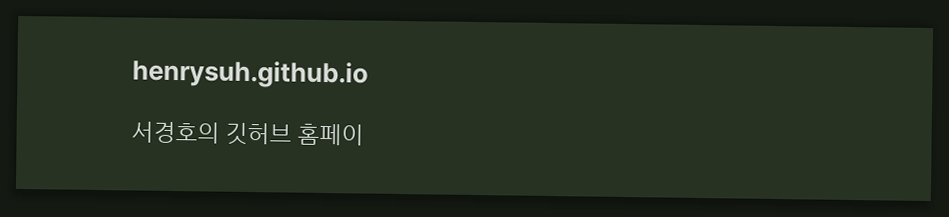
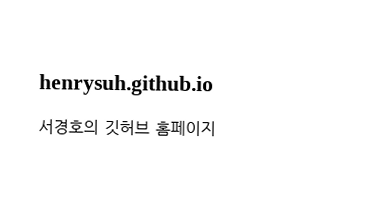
[297,123,365,146] 홈페이 -> [155,120,216,137] 홈페이지

